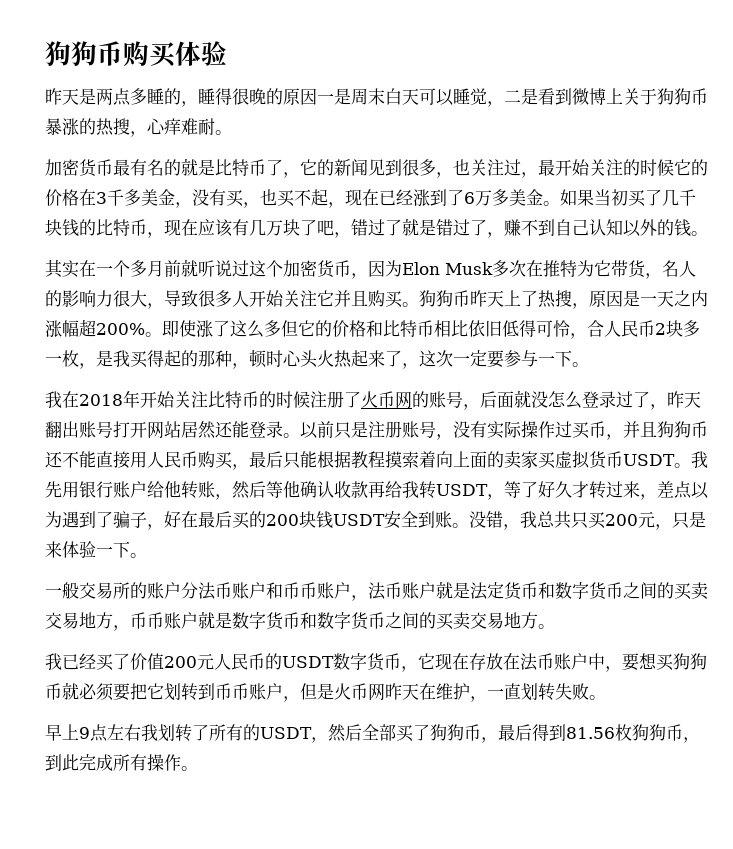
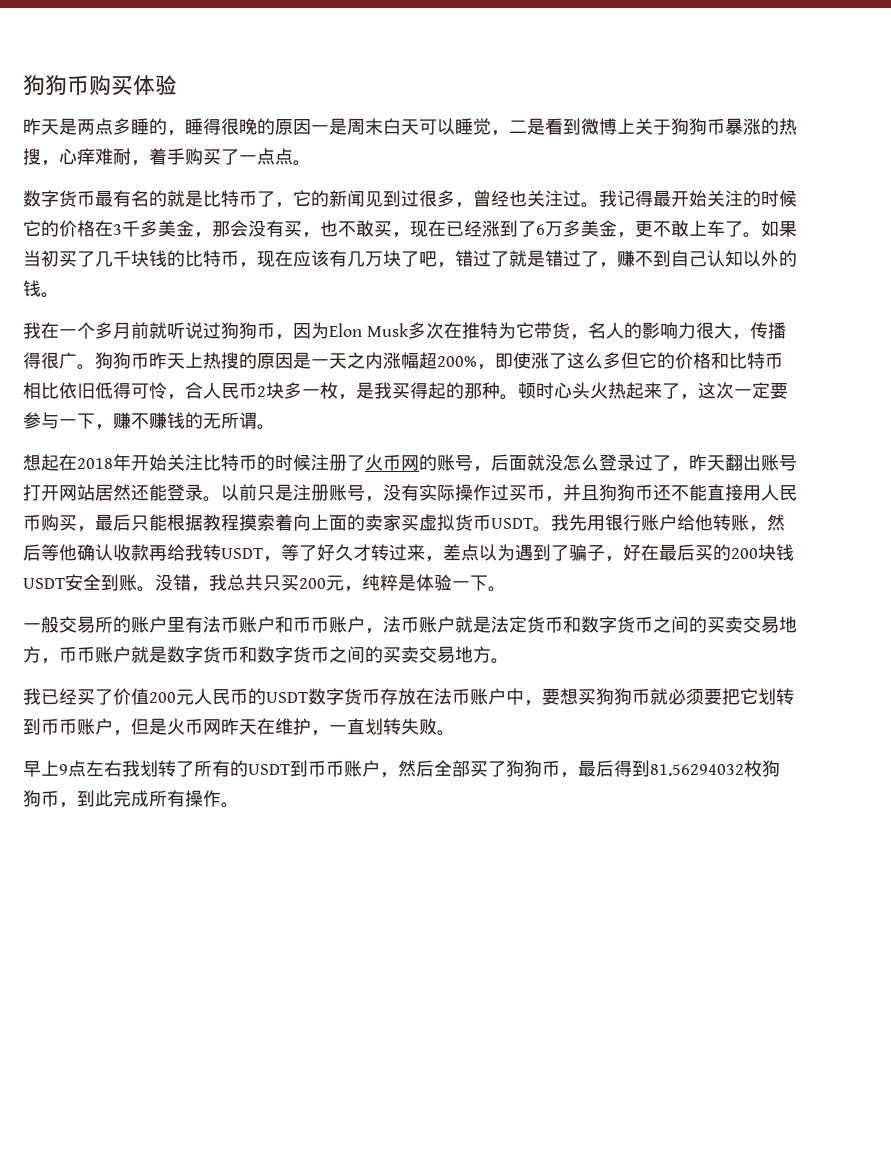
[215,130,232,135] [45,159,79,176] 。 // 加密 -> [131,148,311,166] [23,190,59,207] ，着手购买了一点点。 // 数字
[402,159,538,178] 很多，也关注过， -> [401,190,653,208] 过很多，曾经也关注过。我记得
(192, 205) none -> [212,220,248,237] 那会
[277,189,328,207] 买不起 -> [338,220,392,237] 不敢买
(543, 197) none -> [617,220,743,238] ，更不敢上车了
[45,259,79,278] 其实 -> [23,322,41,339] 我
[249,260,335,278] 这个加密货 -> [221,322,257,339] 狗狗
[164,290,403,308] 导致很多人开始关注它并且购买 -> [749,322,786,339] [23,352,77,369] 传播得很广
[521,290,589,309] 了热搜， -> [203,352,257,369] 热搜的
[145,332,162,337] 。 -> [477,364,495,370] ，
[232,363,249,369] ， -> [500,394,518,400] 。
[572,362,589,367] [45,391,62,408] 。 // 我 -> [95,412,275,430] [23,454,59,471] ，赚不赚钱的无所谓。 // 想起
[672,511,706,529] [45,541,62,558] 只是来 -> [362,574,416,591] 纯粹是
[181,582,198,599] 分 -> [167,616,203,633] 里有
[401,653,469,672] ，它现在 -> (380, 696) none
(312, 733) none -> [290,760,380,777] 到币币账户
[566,727,615,739] 81.56 -> [650,764,744,776] 81.56294032

